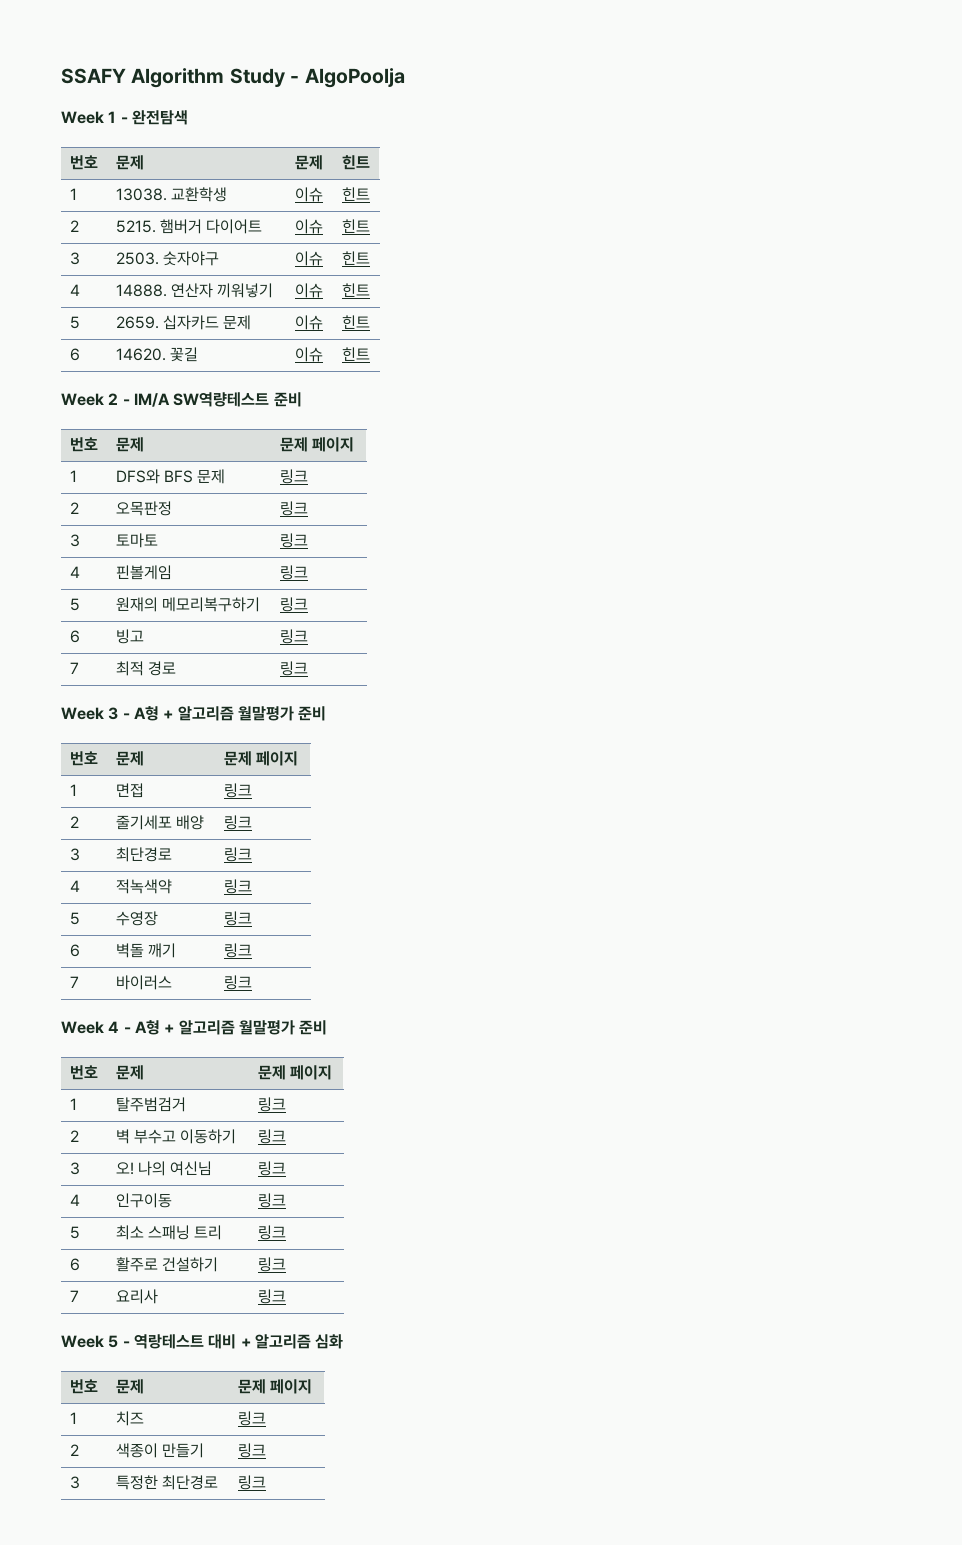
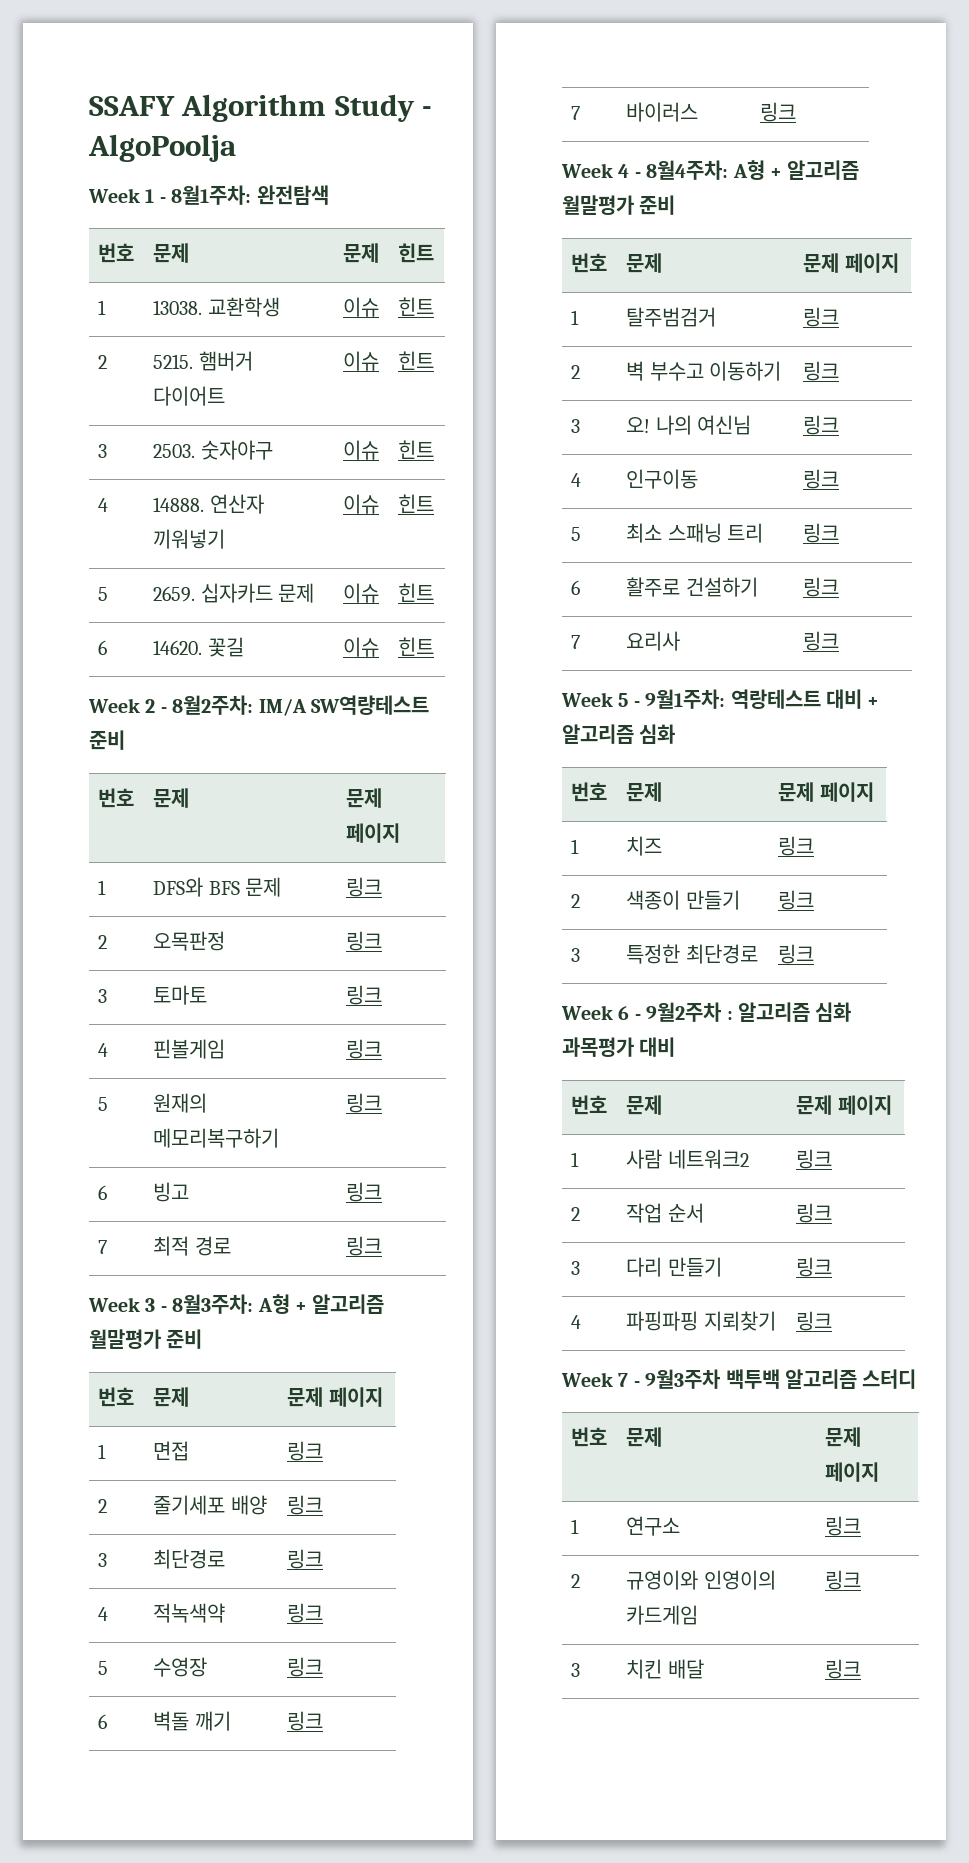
(128, 120) none -> [171,185,252,205] 8월1주차:
(130, 402) none -> [172,695,254,715] 8월2주차:
(130, 716) none -> [172,1294,254,1314] 8월3주차:
(131, 1030) none -> [646,160,729,180] 8월4주차:
(130, 1344) none -> [645,689,726,709] 9월1주차:
(266, 1482) none -> [561,1002,852,1022] [562,1037,676,1057] [571,1095,608,1115] [626,1095,663,1115] [796,1095,892,1115] [571,1152,580,1167] [626,1149,749,1169] [796,1149,833,1169] [571,1207,581,1221] [626,1203,704,1223] [796,1203,833,1223] [571,1261,581,1275] [626,1257,722,1277] [796,1257,833,1277] [571,1315,582,1329] [626,1311,776,1331] [796,1311,833,1331] [561,1369,917,1389] [571,1427,608,1447] [626,1427,663,1447] [825,1427,862,1447] [825,1462,880,1482] [571,1519,580,1534] [626,1516,681,1536] [825,1516,862,1536] [571,1574,581,1588] [626,1570,776,1590] [626,1605,699,1625] [825,1570,862,1590] [571,1663,581,1677] [626,1659,704,1679] [825,1659,862,1679] // Week 6 - 9월2주차 : 알고리즘 심화 과목평가 대비 // 번호 | 문제 | 문제 페이지 // 1 | 사람 네트워크2 | 링크 // 2 | 작업 순서 | 링크 // 3 | 다리 만들기 | 링크 // 4 | 파핑파핑 지뢰찾기 | 링크 // Week 7 - 9월3주차 백투백 알고리즘 스터디 // 번호 | 문제 | 문제 페이지 // 1 | 연구소 | 링크 // 2 | 규영이와 인영이의 카드게임 | 링크 // 3 | 치킨 배달 | 링크

